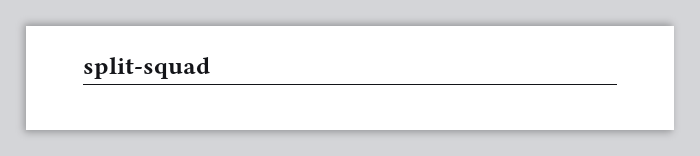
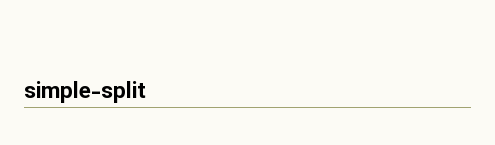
[83,57,210,79] split-squad -> [24,81,146,103] simple-split

